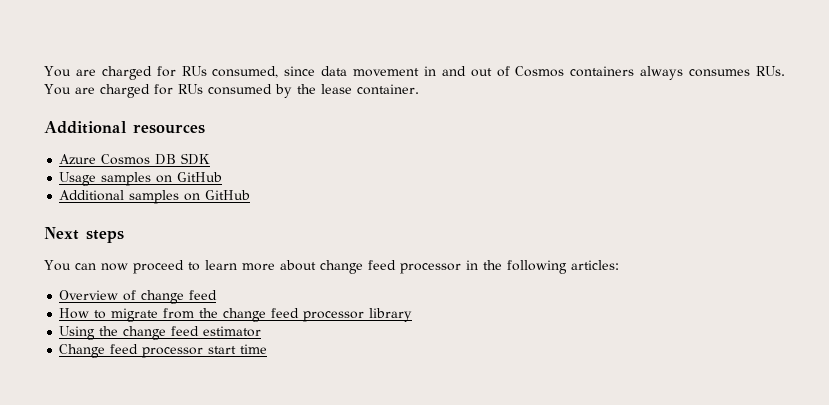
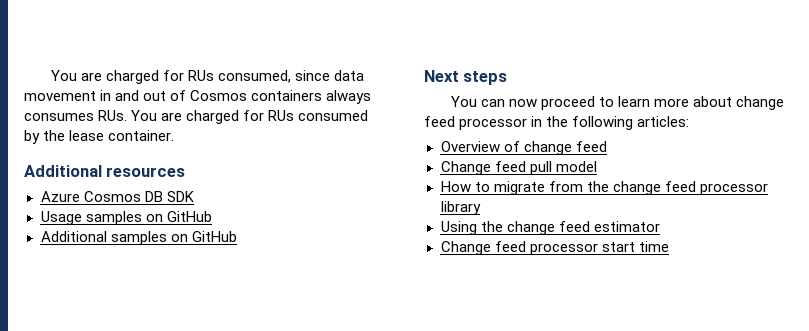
(218, 295) none -> [440,161,597,175] // Change feed pull model

